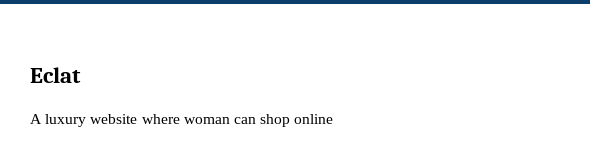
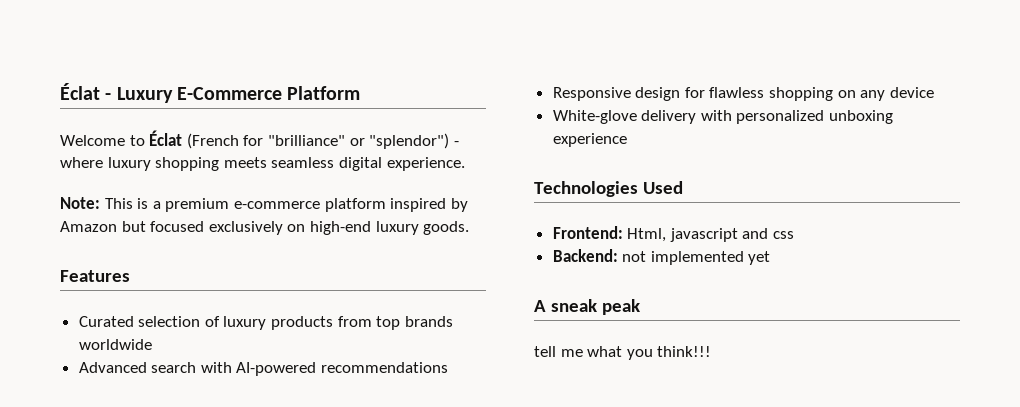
[30,67,81,83] [30,114,334,127] Eclat // A luxury website where woman can shop online -> [60,83,361,103] [60,130,459,149] [60,157,465,171] [60,197,468,212] [60,221,470,235] [60,270,130,282] [78,316,453,330] [78,339,152,350] [78,362,449,376] [552,87,934,101] [552,110,894,124] [552,133,627,147] [534,181,683,197] [552,226,795,242] [552,249,771,265] [534,299,640,315] [534,346,712,360] Éclat - Luxury E-Commerce Platform // Welcome to Éclat (French for "brilliance" or "splendor") - where luxury shopping meets seamless digital experience. // Note: This is a premium e-commerce platform inspired by Amazon but focused exclusively on high-end luxury goods. // Features // Curated selection of luxury products from top brands worldwide // Advanced search with AI-powered recommendations // Responsive design for flawless shopping on any device // White-glove delivery with personalized unboxing experience // Technologies Used // Frontend: Html, javascript and css // Backend: not implemented yet // A sneak peak // tell me what you think!!!

